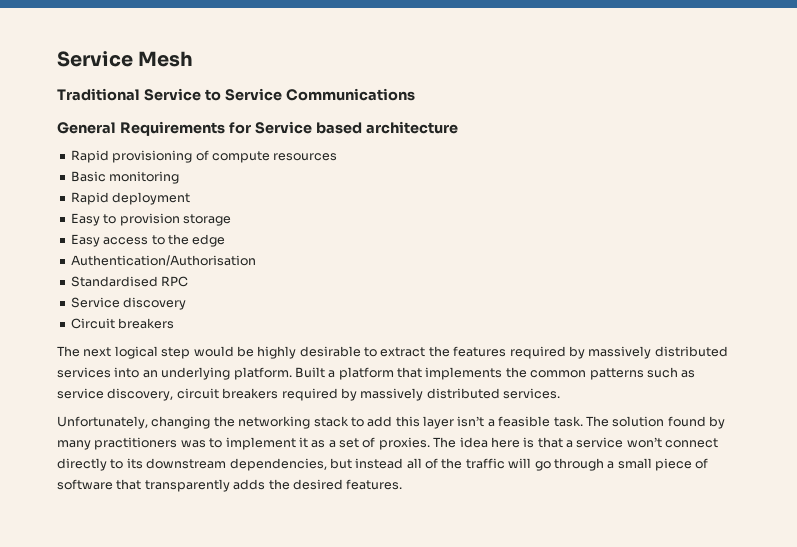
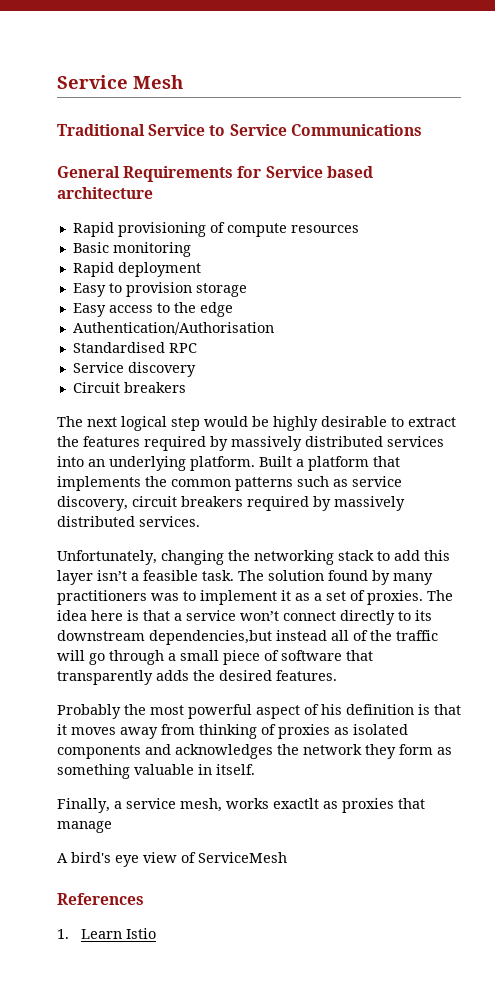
[229,458,352,471] dependencies, but -> [149,630,272,645] dependencies,but
(403, 484) none -> [57,704,461,719] [57,724,408,739] [57,744,452,759] [57,764,255,779] [57,798,425,813] [57,821,112,833] [57,852,287,867] [57,893,144,905] [57,928,156,939] // Probably the most powerful aspect of his definition is that it moves away from thinking of proxies as isolated components and acknowledges the network they form as something valuable in itself. // Finally, a service mesh, works exactlt as proxies that manage // A bird's eye view of ServiceMesh // References // 1. Learn Istio

